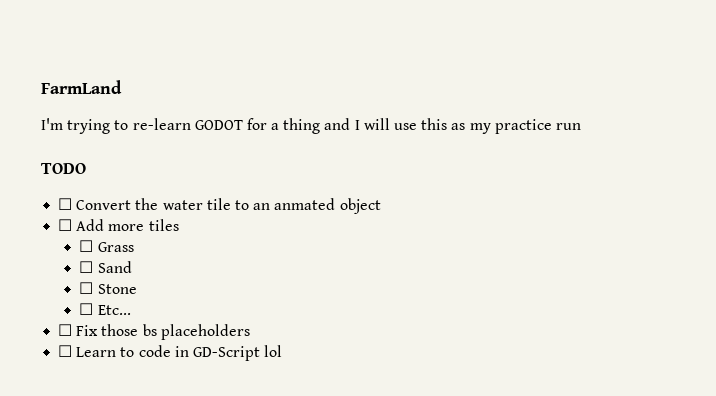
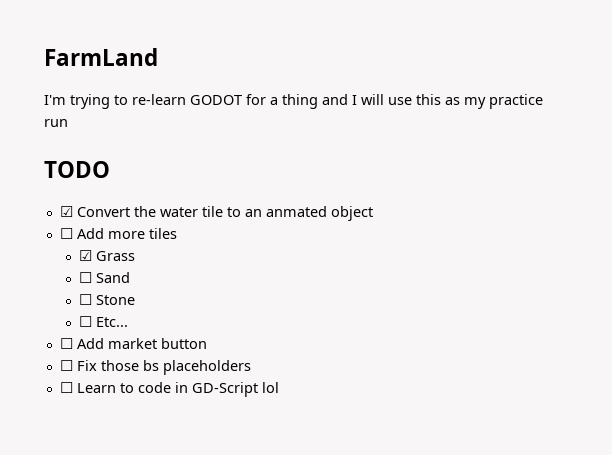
[58,198,73,210] ☐ -> [59,206,73,217] ☑
[79,240,94,252] ☐ -> [78,250,92,261] ☑
(131, 310) none -> [59,338,207,349] // ☐ Add market button

